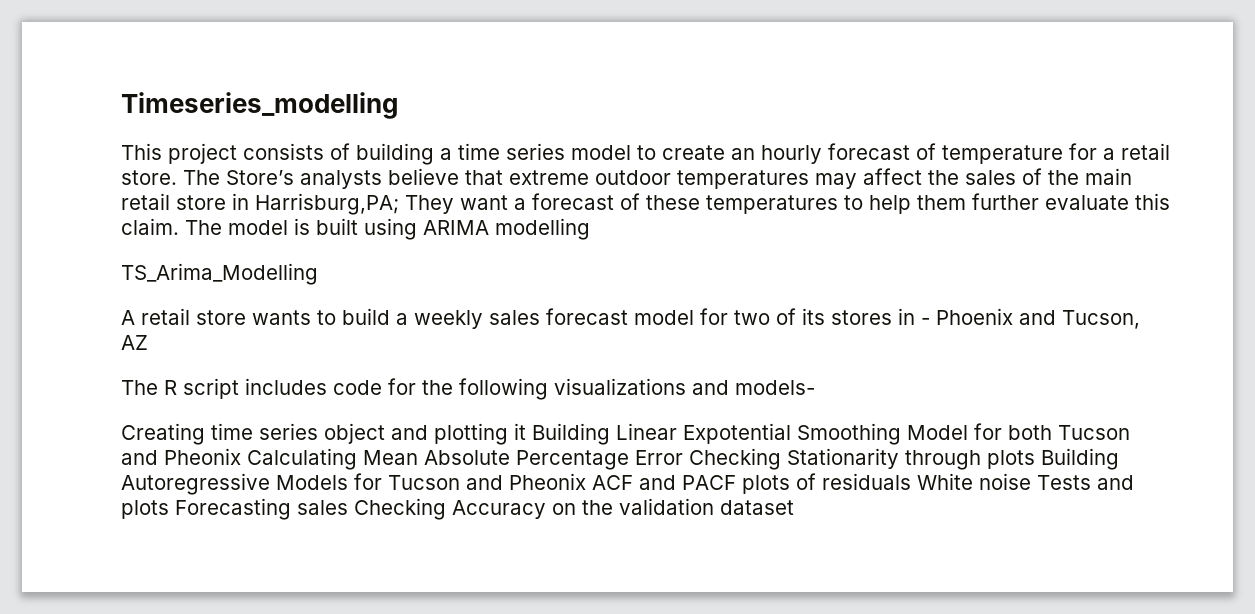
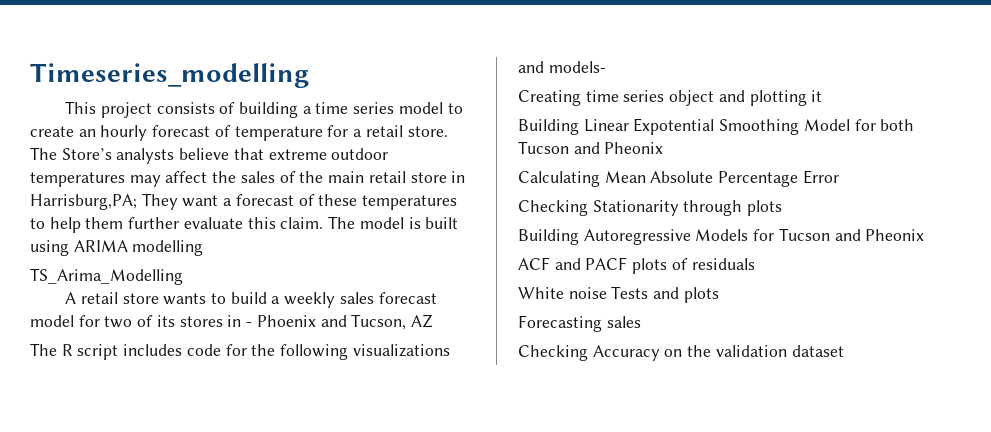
(526, 431) none -> (823, 96) //
(241, 456) none -> (664, 148) //
(683, 457) none -> (839, 177) //
(1035, 459) none -> (783, 208) //
(586, 481) none -> (925, 235) //
(911, 481) none -> (755, 264) //
(169, 509) none -> (719, 295) //
(348, 507) none -> (641, 322) //

